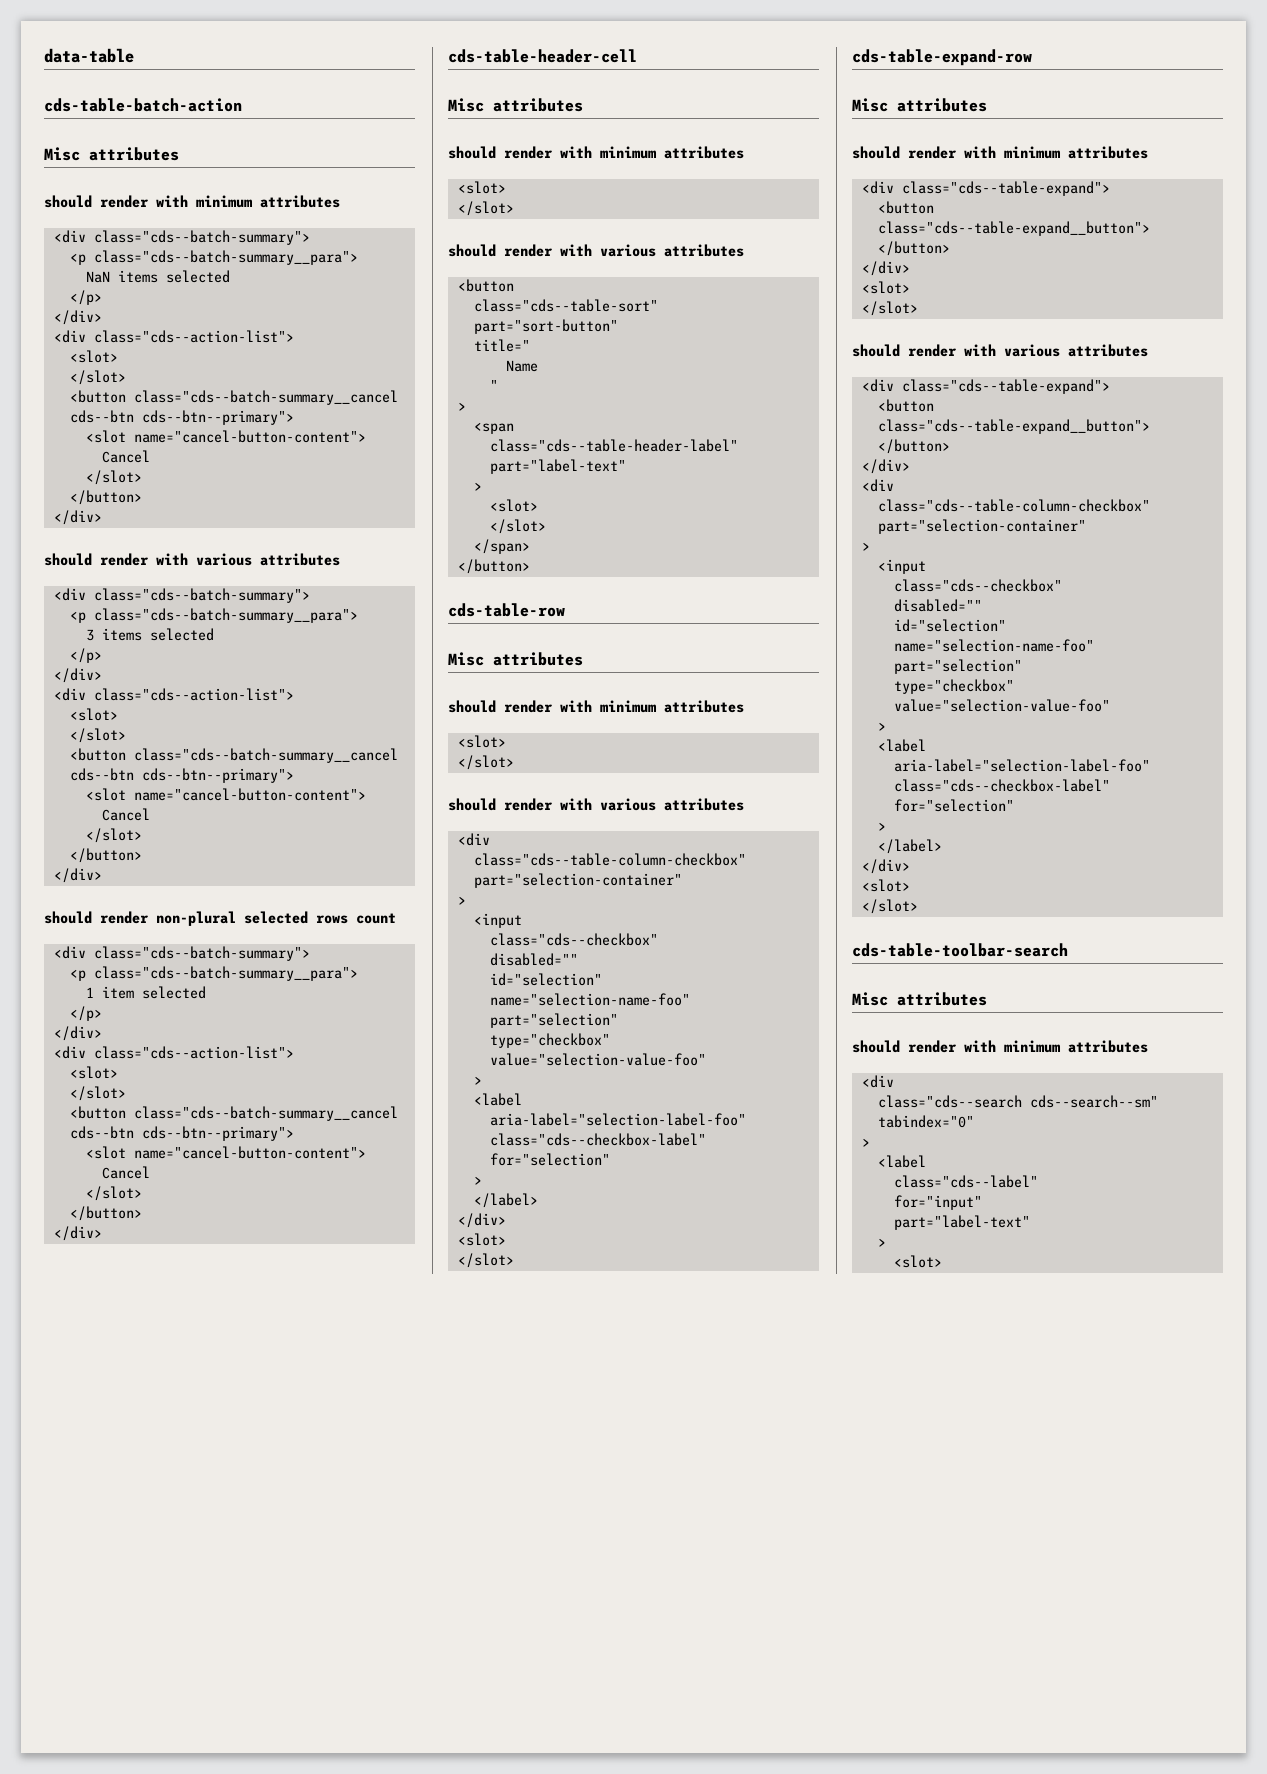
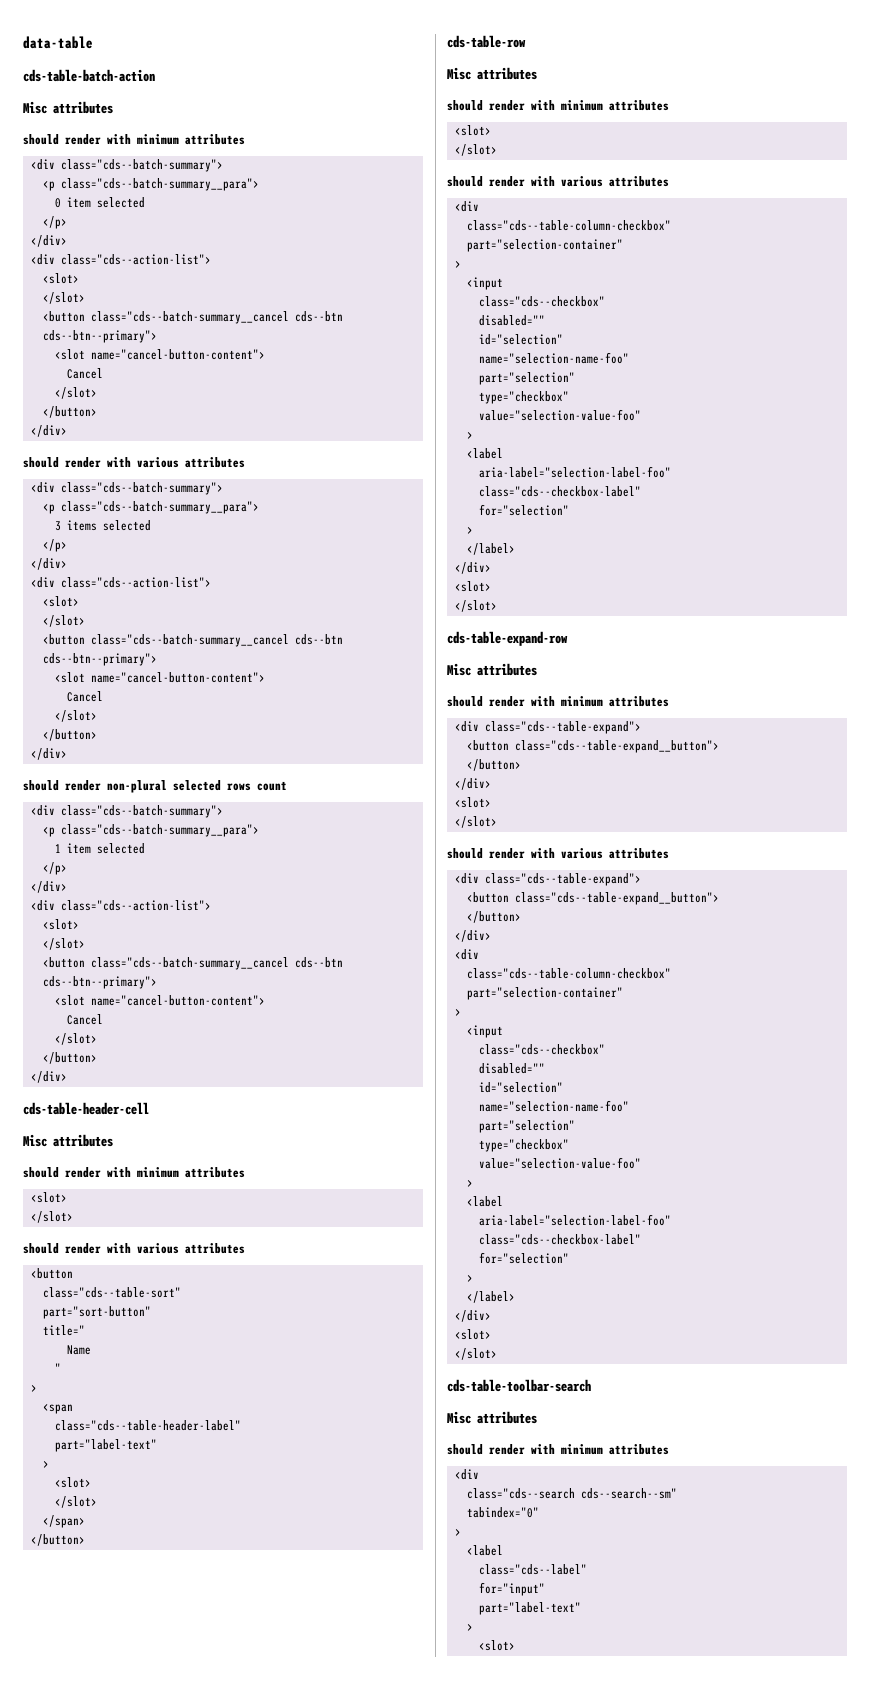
[85,270,158,283] NaN items -> [54,197,91,208] 0 item

